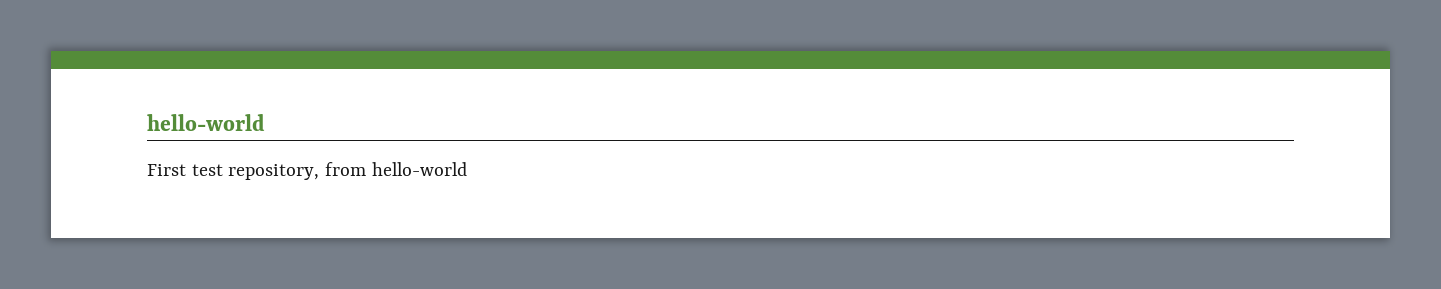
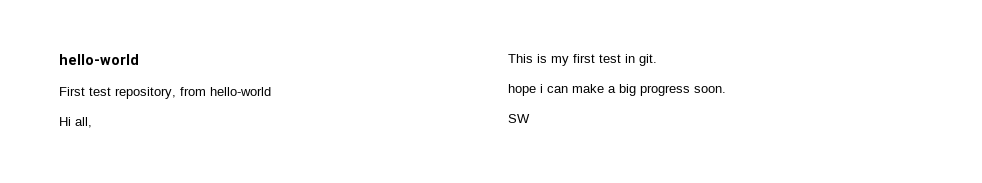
(467, 169) none -> [59,117,92,128] [508,54,657,66] [508,84,726,96] [508,114,530,123] // Hi all, // This is my first test in git. // hope i can make a big progress soon. // SW

